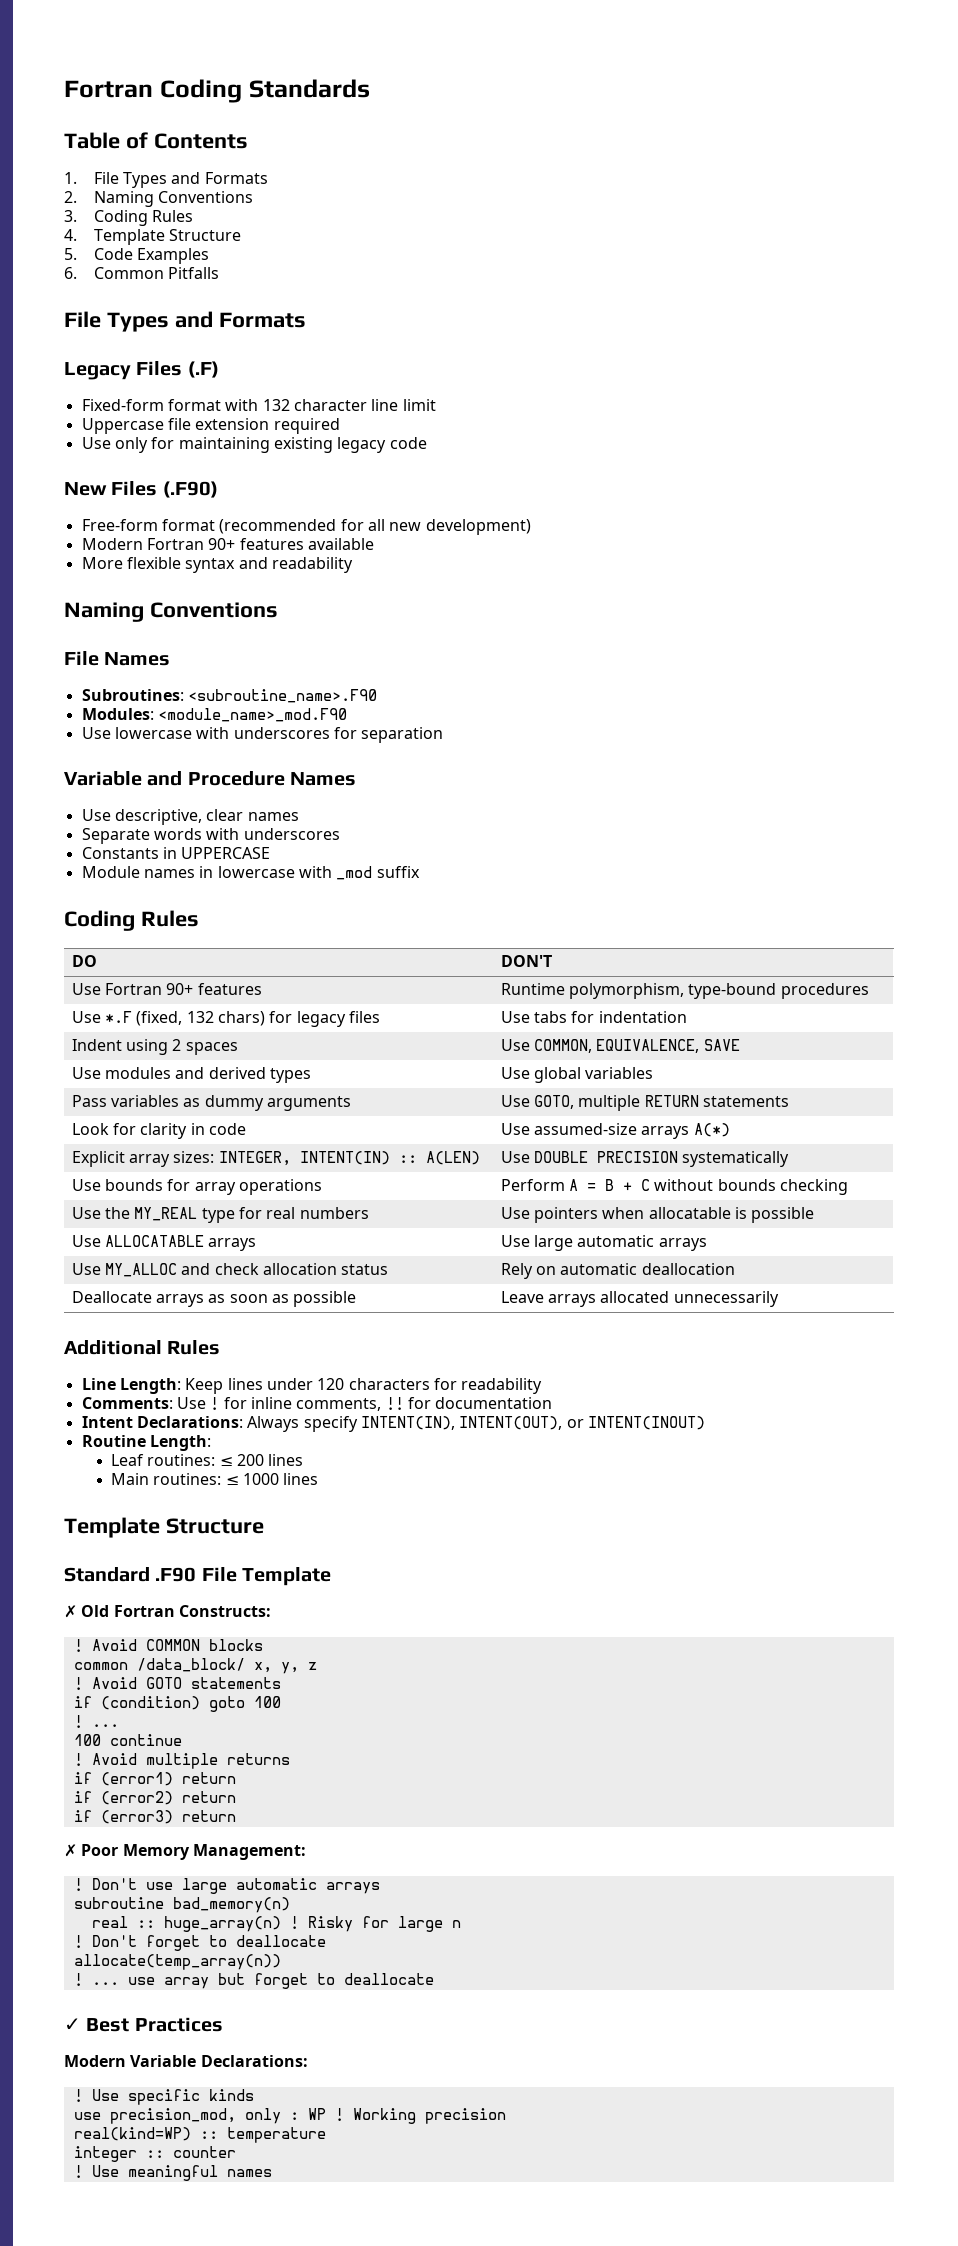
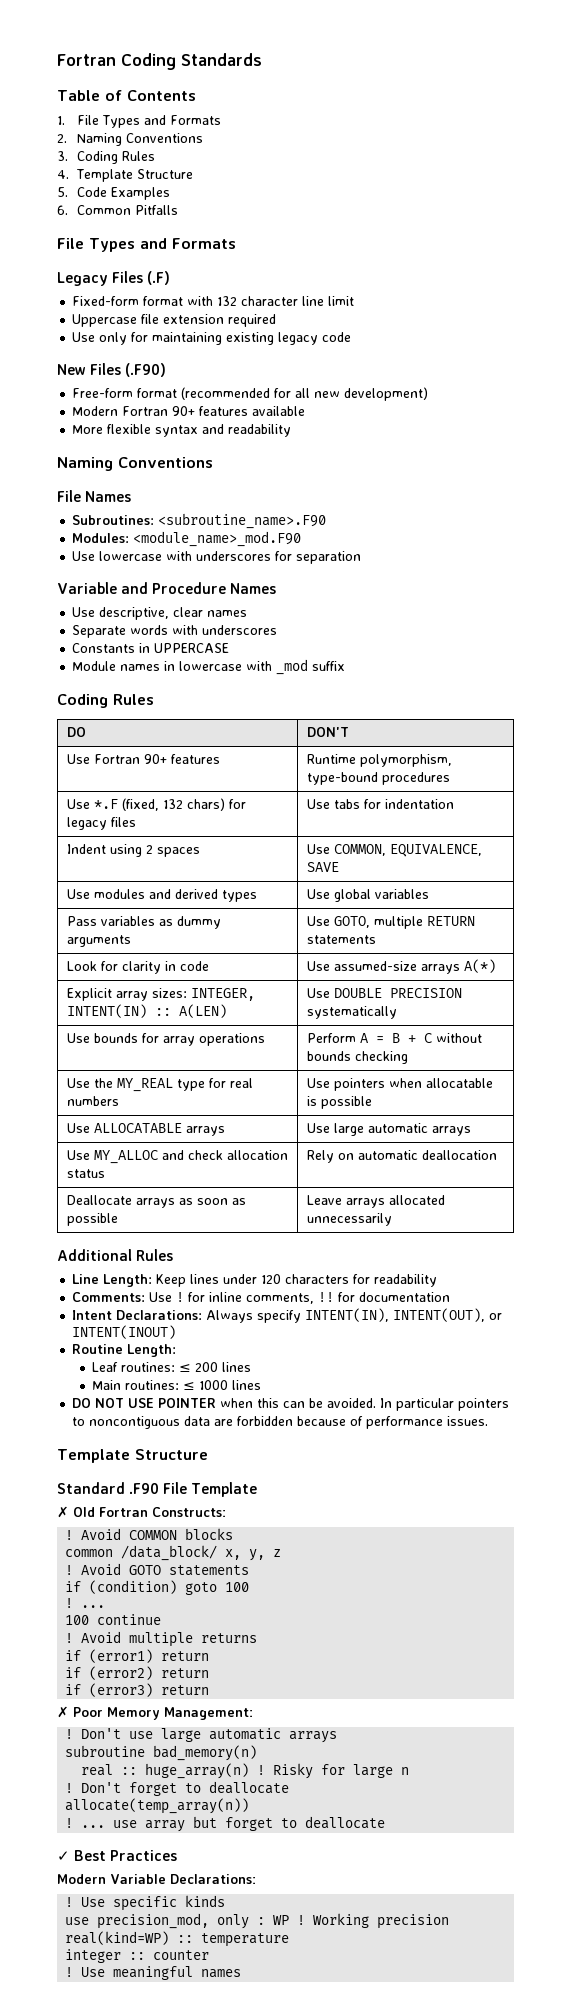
(319, 1479) none -> [72,1398,510,1411] [72,1416,489,1429] // DO NOT USE POINTER when this can be avoided. In particular pointers to noncontiguous data are forbidden because of performance issues.

